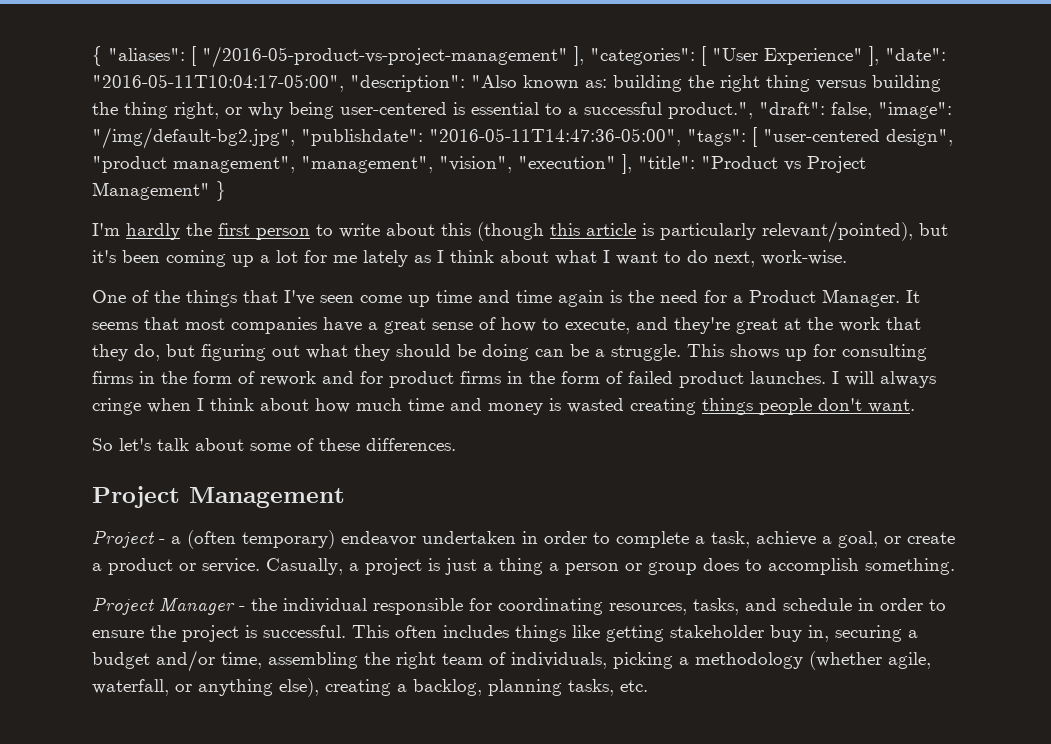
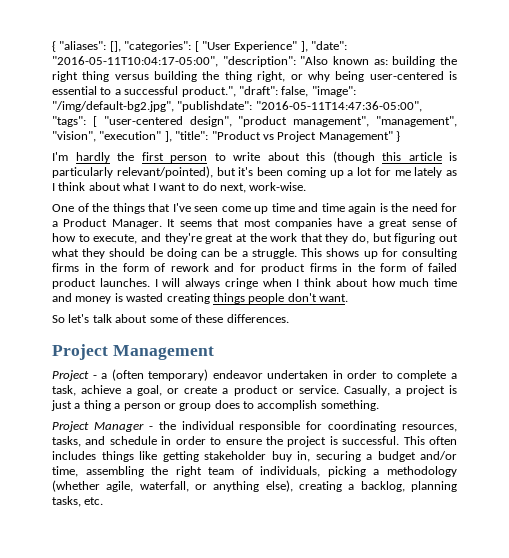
[191,46,584,68] [ "/2016-05-product-vs-project-management" ], -> [109,41,121,52] [],

